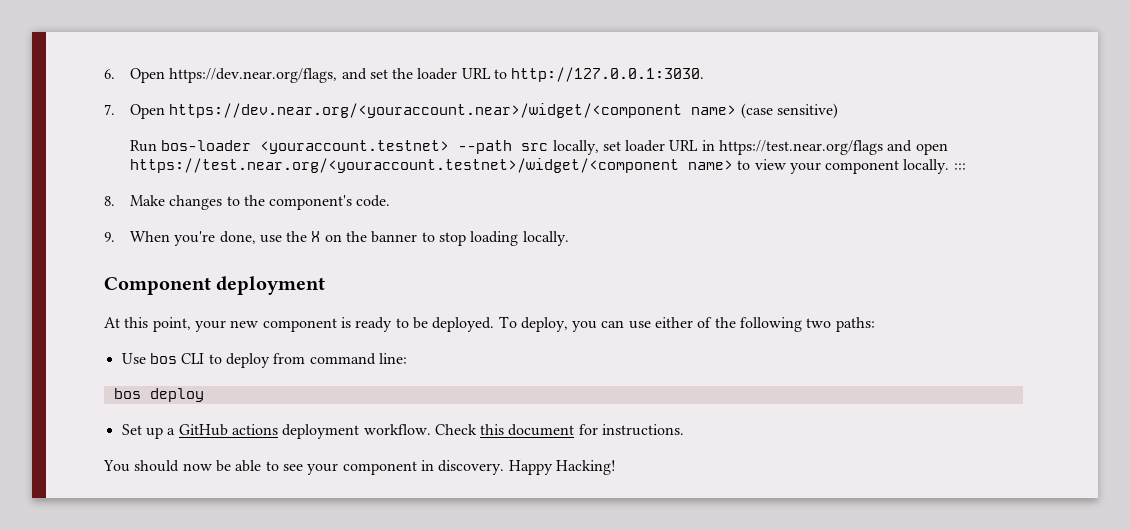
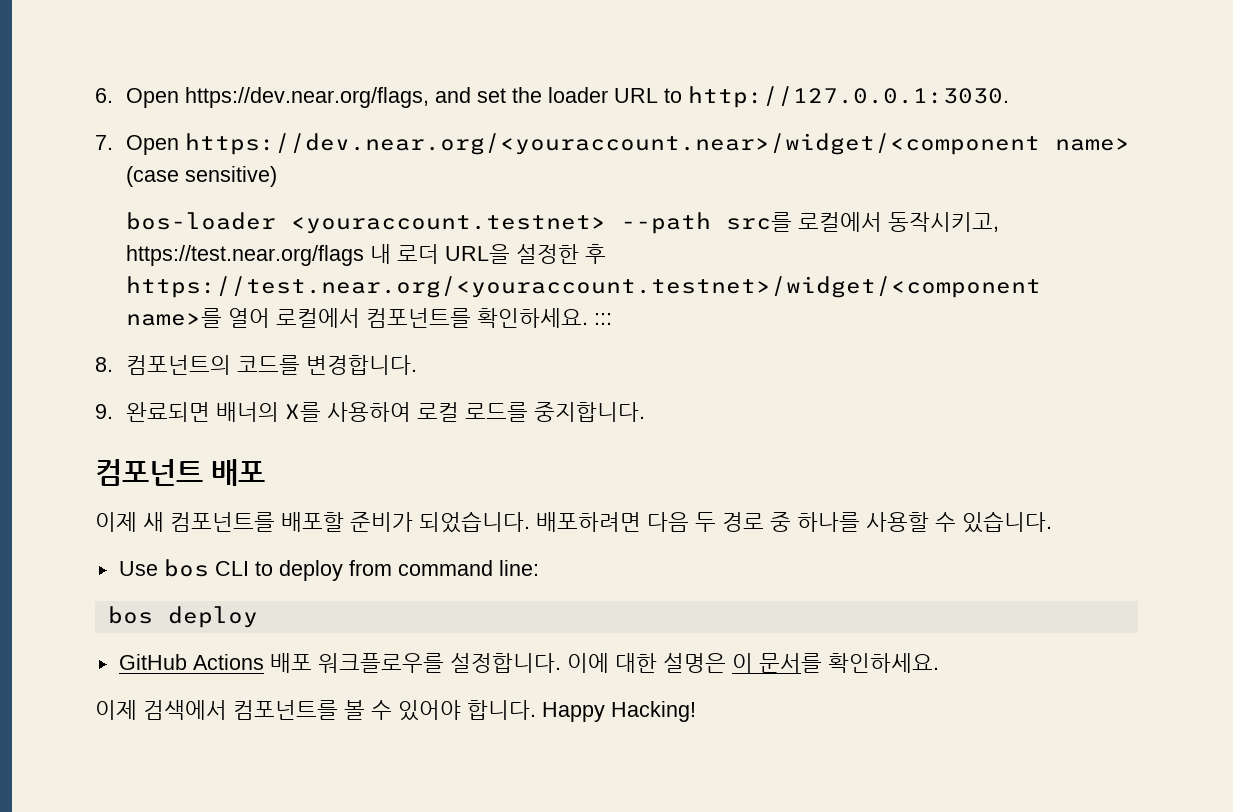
[129,140,157,152] Run -> (278, 176) none
[521,140,948,155] [129,158,966,174] [104,195,391,210] [104,231,569,246] [104,276,326,295] [104,316,875,332] src locally, set loader URL in https://test.near.org/flags and open https://test.near.org/<youraccount.testnet>/widget/<component name> to view your component locally. ::: // 8. Make changes to the component's code. // 9. When you're done, use the X on the banner to stop loading locally. // Component deployment // At this point, your new component is ready to be deployed. To deploy, you can use either of the following two paths: -> [726,212,1000,232] [126,244,607,266] [126,276,1042,298] [126,308,613,328] [95,355,418,375] [95,402,646,422] [95,459,265,486] [95,511,1052,533] src를 로컬에서 동작시키고, https://test.near.org/flags 내 로더 URL을 설정한 후 https://test.near.org/<youraccount.testnet>/widget/<component name>를 열어 로컬에서 컴포넌트를 확인하세요. ::: // 8. 컴포넌트의 코드를 변경합니다. // 9. 완료되면 배너의 X를 사용하여 로컬 로드를 중지합니다. // 컴포넌트 배포 // 이제 새 컴포넌트를 배포할 준비가 되었습니다. 배포하려면 다음 두 경로 중 하나를 사용할 수 있습니다.
[121,424,685,439] [103,460,505,475] Set up a GitHub actions deployment workflow. Check this document for instructions. // You should now be able to see your component in discovery. -> [118,653,939,673] [95,700,536,721] GitHub Actions 배포 워크플로우를 설정합니다. 이에 대한 설명은 이 문서를 확인하세요. // 이제 검색에서 컴포넌트를 볼 수 있어야 합니다.

